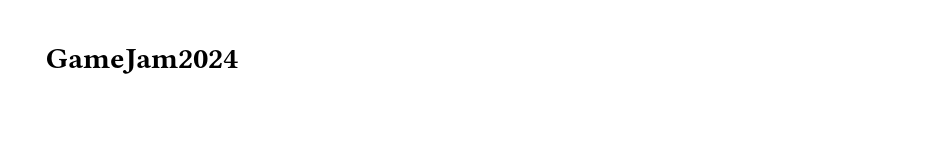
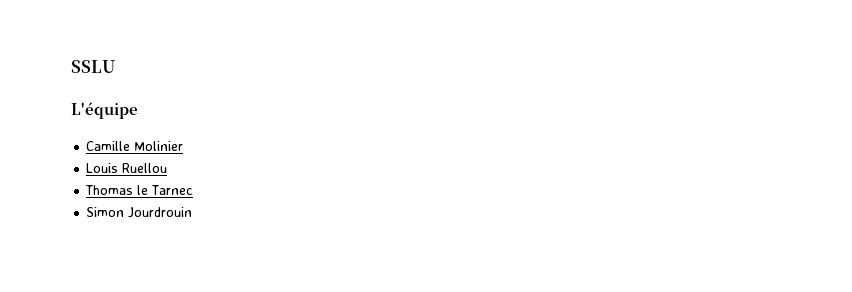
[46,49,238,74] GameJam2024 -> [71,60,116,73] [71,102,138,119] [86,141,184,151] [86,163,168,173] [85,185,194,195] [86,207,193,218] SSLU // L'équipe // Camille Molinier // Louis Ruellou // Thomas le Tarnec // Simon Jourdrouin

